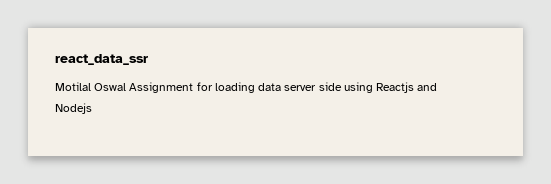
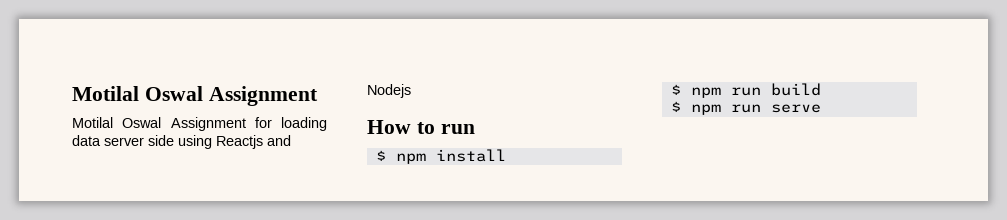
[55,54,148,65] react_data_ssr -> [72,86,318,106] Motilal Oswal Assignment
(92, 108) none -> [367,120,475,134] [375,149,506,164] [670,83,821,98] [670,101,821,115] // How to run // $ npm install // $ npm run build // $ npm run serve

